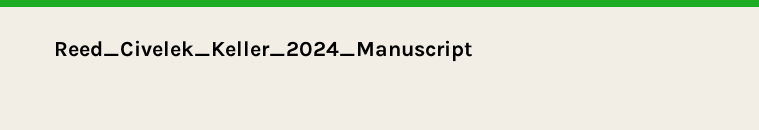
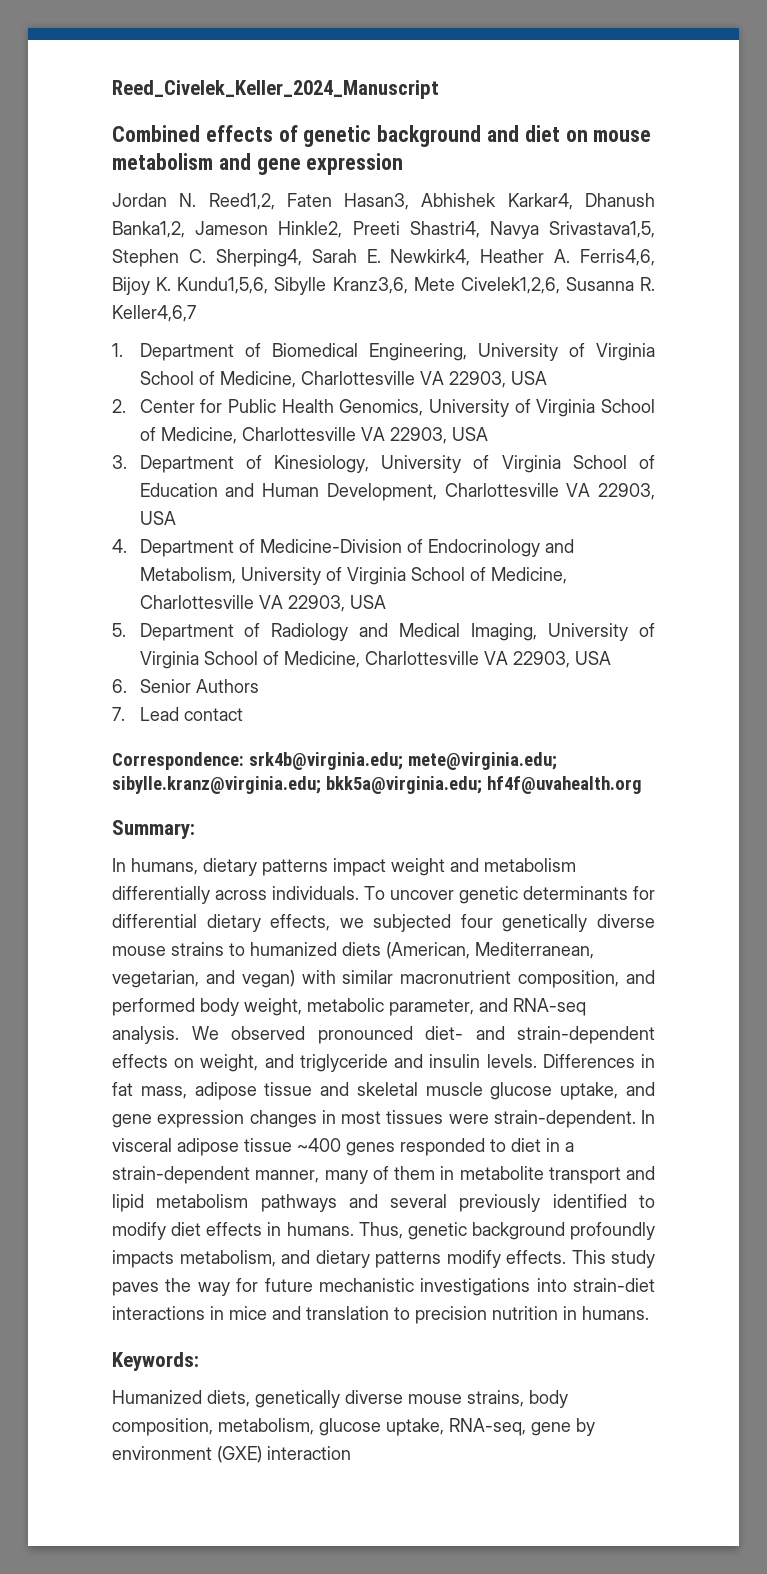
(472, 51) none -> [112,125,652,147] [112,153,404,175] [112,193,655,210] [112,221,655,239] [112,249,655,267] [112,277,655,295] [112,305,196,322] [112,343,655,361] [139,371,547,388] [112,399,656,417] [139,427,488,444] [112,455,656,473] [139,483,656,501] [139,511,176,525] [112,539,574,557] [139,567,567,585] [139,595,386,612] [112,623,656,641] [139,651,611,669] [112,679,259,693] [112,707,243,721] [112,752,557,770] [112,776,642,794] [112,820,195,839] [112,858,576,876] [112,886,655,904] [112,914,655,932] [112,942,594,959] [112,970,655,988] [112,998,586,1016] [112,1026,655,1044] [112,1054,655,1072] [112,1082,655,1100] [112,1110,655,1128] [112,1138,574,1156] [112,1166,655,1184] [112,1194,655,1212] [112,1222,655,1240] [112,1250,655,1268] [112,1278,655,1296] [112,1306,649,1324] [112,1352,199,1371] [112,1390,568,1408] [112,1418,595,1436] [112,1446,351,1463] // Combined effects of genetic background and diet on mouse metabolism and gene expression // Jordan N. Reed1,2, Faten Hasan3, Abhishek Karkar4, Dhanush Banka1,2, Jameson Hinkle2, Preeti Shastri4, Navya Srivastava1,5, Stephen C. Sherping4, Sarah E. Newkirk4, Heather A. Ferris4,6, Bijoy K. Kundu1,5,6, Sibylle Kranz3,6, Mete Civelek1,2,6, Susanna R. Keller4,6,7 // 1. Department of Biomedical Engineering, University of Virginia School of Medicine, Charlottesville VA 22903, USA // 2. Center for Public Health Genomics, University of Virginia School of Medicine, Charlottesville VA 22903, USA // 3. Department of Kinesiology, University of Virginia School of Education and Human Development, Charlottesville VA 22903, USA // 4. Department of Medicine-Division of Endocrinology and Metabolism, University of Virginia School of Medicine, Charlottesville VA 22903, USA // 5. Department of Radiology and Medical Imaging, University of Virginia School of Medicine, Charlottesville VA 22903, USA // 6. Senior Authors // 7. Lead contact // Correspondence: srk4b@virginia.edu; mete@virginia.edu; sibylle.kranz@virginia.edu; bkk5a@virginia.edu; hf4f@uvahealth.org // Summary: // In humans, dietary patterns impact weight and metabolism differentially across individuals. To uncover genetic determinants for differential dietary effects, we subjected four genetically diverse mouse strains to humanized diets (American, Mediterranean, vegetarian, and vegan) with similar macronutrient composition, and performed body weight, metabolic parameter, and RNA-seq analysis. We observed pronounced diet- and strain-dependent effects on weight, and triglyceride and insulin levels. Differences in fat mass, adipose tissue and skeletal muscle glucose uptake, and gene expression changes in most tissues were strain-dependent. In visceral adipose tissue ~400 genes responded to diet in a strain-dependent manner, many of them in metabolite transport and lipid metabolism pathways and several previously identified to modify diet effects in humans. Thus, genetic background profoundly impacts metabolism, and dietary patterns modify effects. This study paves the way for future mechanistic investigations into strain-diet interactions in mice and translation to precision nutrition in humans. // Keywords: // Humanized diets, genetically diverse mouse strains, body composition, metabolism, glucose uptake, RNA-seq, gene by environment (GXE) interaction

